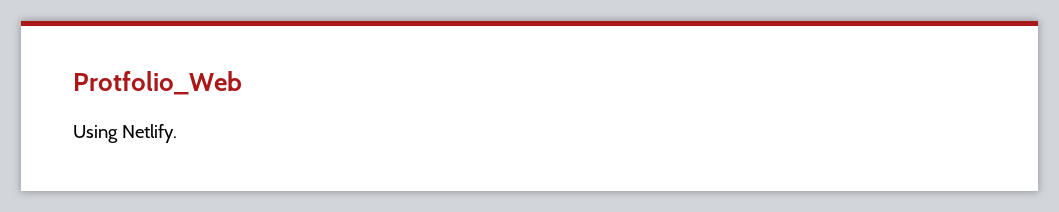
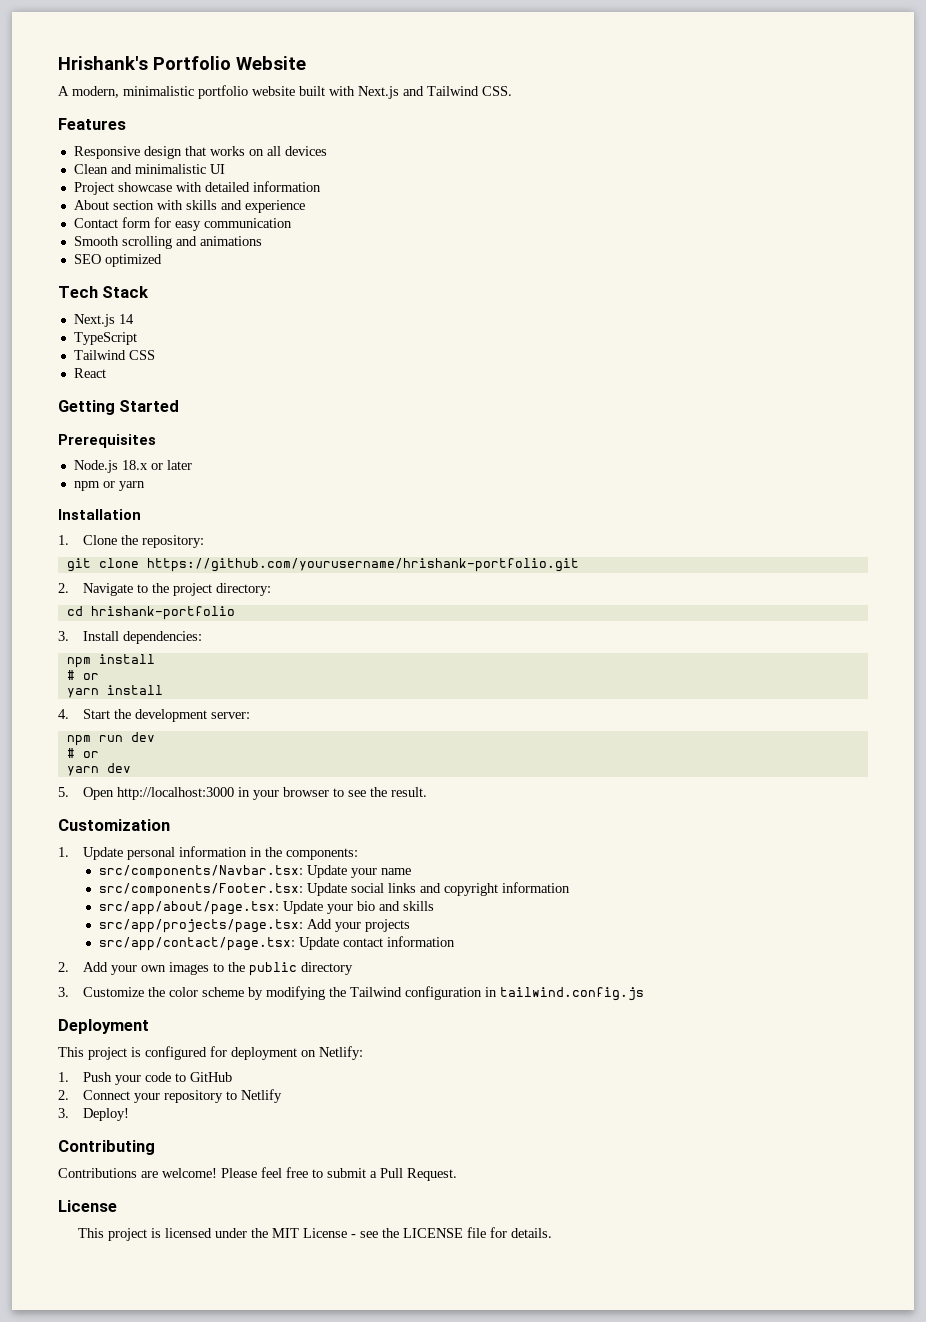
[73,71,242,95] [73,124,177,143] Protfolio_Web // Using Netlify. -> [58,56,306,70] [58,85,512,99] [58,118,126,130] [73,146,327,159] [73,164,225,174] [73,181,321,195] [73,200,305,213] [73,217,292,231] [73,236,262,249] [73,254,162,267] [58,286,150,298] [73,314,134,327] [73,332,137,345] [73,350,155,360] [73,368,106,378] [58,400,180,415] [58,434,156,448] [73,460,192,473] [73,481,145,491] [58,509,141,520] [58,535,204,548] [66,558,579,572] [58,583,271,596] [66,606,235,620] [58,631,202,644] [66,654,155,668] [66,670,99,680] [66,685,163,698] [58,709,250,722] [66,732,155,746] [66,748,99,758] [66,763,131,776] [58,787,427,800] [58,819,170,831] [58,846,358,860] [98,865,411,879] [98,882,570,897] [98,901,434,915] [98,919,410,933] [98,936,455,951] [58,962,353,976] [58,986,644,1001] [58,1019,149,1034] [58,1046,363,1060] [58,1072,232,1085] [58,1089,282,1103] [58,1108,129,1121] [58,1140,155,1155] [58,1167,457,1181] [58,1200,117,1212] [78,1227,553,1241] Hrishank's Portfolio Website // A modern, minimalistic portfolio website built with Next.js and Tailwind CSS. // Features // Responsive design that works on all devices // Clean and minimalistic UI // Project showcase with detailed information // About section with skills and experience // Contact form for easy communication // Smooth scrolling and animations // SEO optimized // Tech Stack // Next.js 14 // TypeScript // Tailwind CSS // React // Getting Started // Prerequisites // Node.js 18.x or later // npm or yarn // Installation // 1. Clone the repository: // git clone https://github.com/yourusername/hrishank-portfolio.git // 2. Navigate to the project directory: // cd hrishank-portfolio // 3. Install dependencies: // npm install // # or // yarn install // 4. Start the development server: // npm run dev // # or // yarn dev // 5. Open http://localhost:3000 in your browser to see the result. // Customization // 1. Update personal information in the components: // src/components/Navbar.tsx: Update your name // src/components/Footer.tsx: Update social links and copyright information // src/app/about/page.tsx: Update your bio and skills // src/app/projects/page.tsx: Add your projects // src/app/contact/page.tsx: Update contact information // 2. Add your own images to the public directory // 3. Customize the color scheme by modifying the Tailwind configuration in tailwind.config.js // Deployment // This project is configured for deployment on Netlify: // 1. Push your code to GitHub // 2. Connect your repository to Netlify // 3. Deploy! // Contributing // Contributions are welcome! Please feel free to submit a Pull Request. // License // This project is licensed under the MIT License - see the LICENSE file for details.

